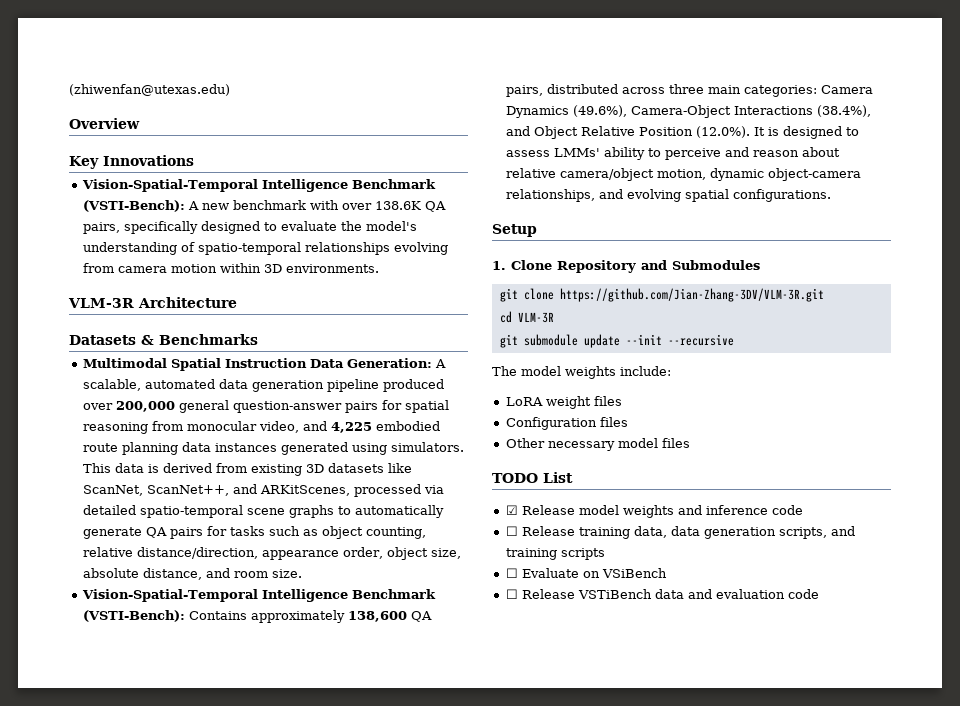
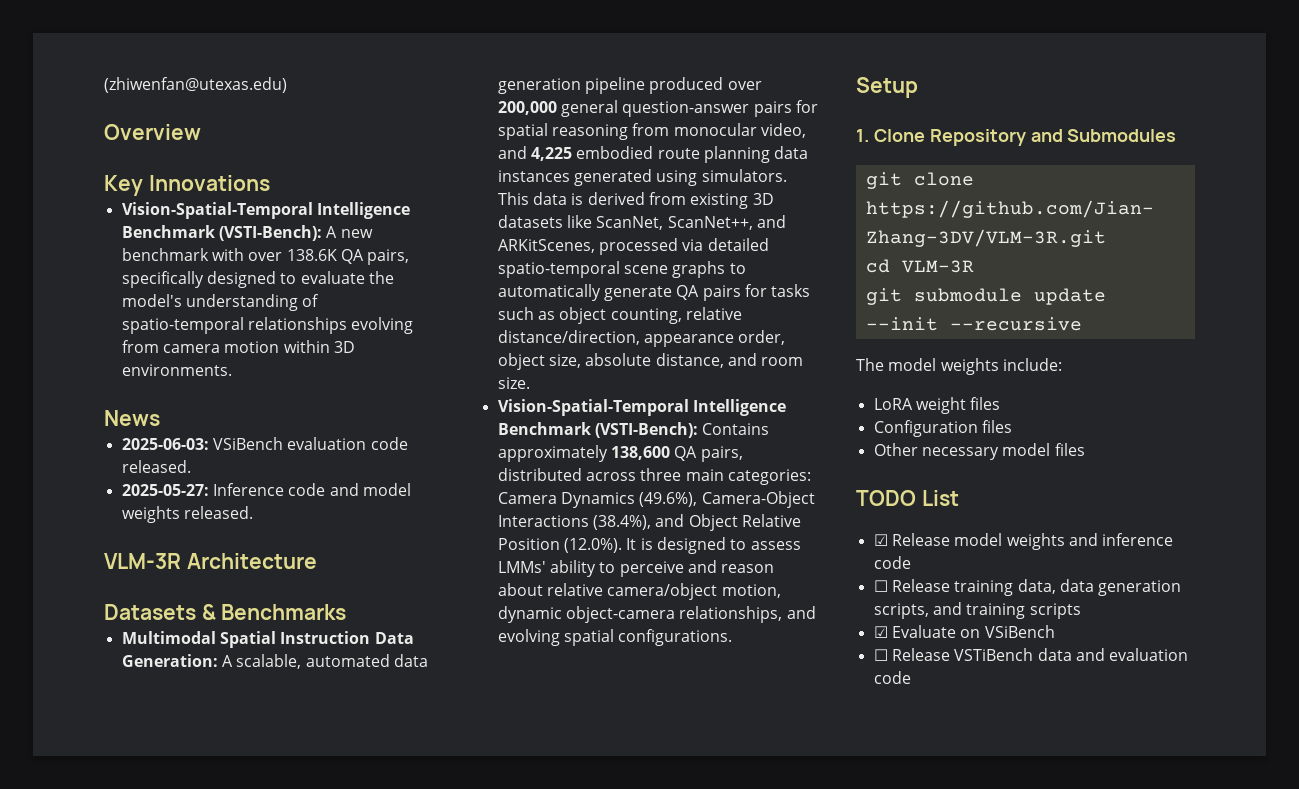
(379, 268) none -> [104,410,160,426] [121,437,408,450] [121,460,191,473] [121,483,411,496] [121,506,253,523] // News // 2025-06-03: VSiBench evaluation code released. // 2025-05-27: Inference code and model weights released.
[505,568,518,578] ☐ -> [873,626,888,638] ☑

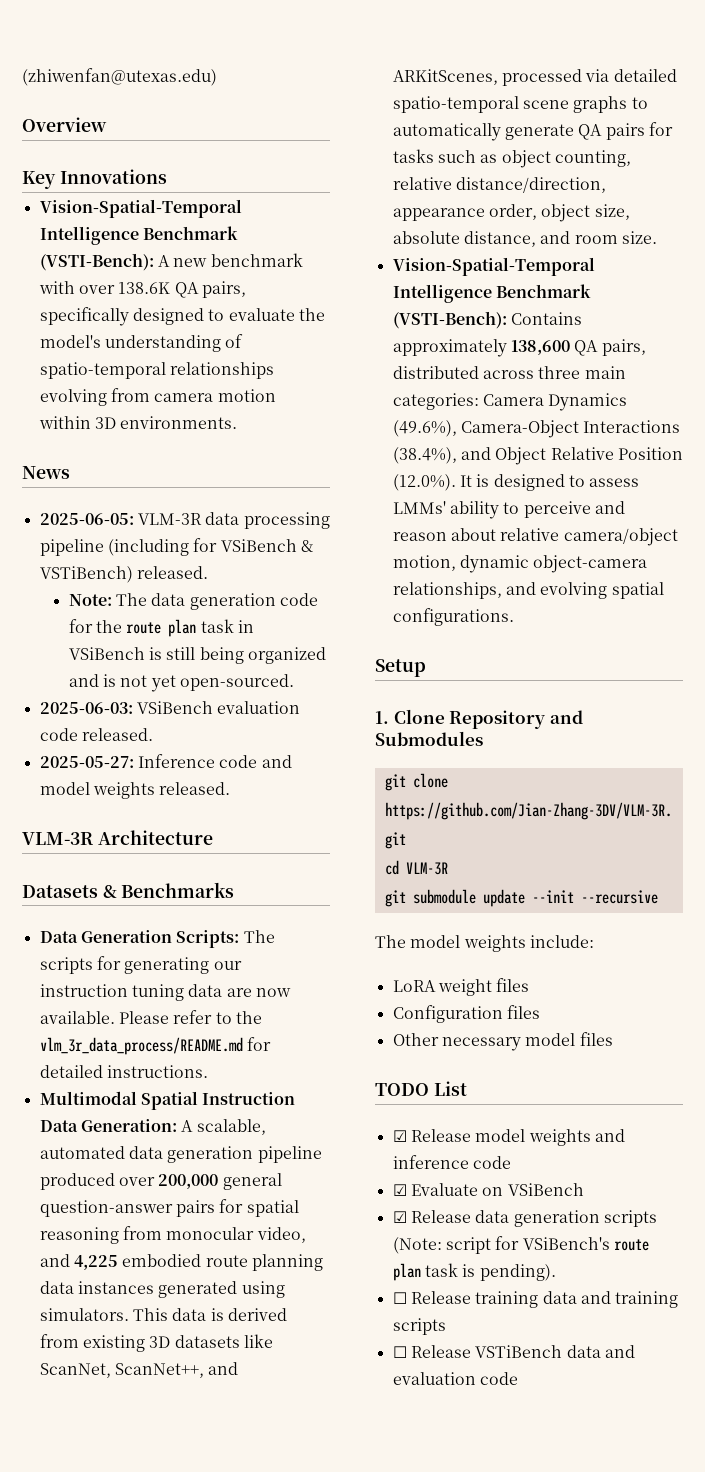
(160, 418) none -> [39,512,330,529] [39,538,313,556] [39,566,208,583] [68,593,318,610] [68,619,254,637] [68,647,326,664] [68,674,294,692] // 2025-06-05: VLM-3R data processing pipeline (including for VSiBench & VSTiBench) released. // Note: The data generation code for the route plan task in VSiBench is still being organized and is not yet open-sourced.
(347, 612) none -> [39,930,275,948] [39,956,242,974] [39,984,291,1001] [39,1010,262,1024] [39,1037,271,1055] [39,1065,208,1078] // Data Generation Scripts: The scripts for generating our instruction tuning data are now available. Please refer to the vlm_3r_data_process/README.md for detailed instructions.
[873,579,1182,596] [873,602,1081,619] [873,625,1055,638] ☐ Release training data, data generation scripts, and training scripts // ☑ Evaluate on VSiBench -> [392,1183,584,1196] [392,1210,657,1227] [392,1236,649,1254] [392,1263,556,1281] [392,1291,679,1308] [392,1318,446,1335] ☑ Evaluate on VSiBench // ☑ Release data generation scripts (Note: script for VSiBench's route plan task is pending). // ☐ Release training data and training scripts

